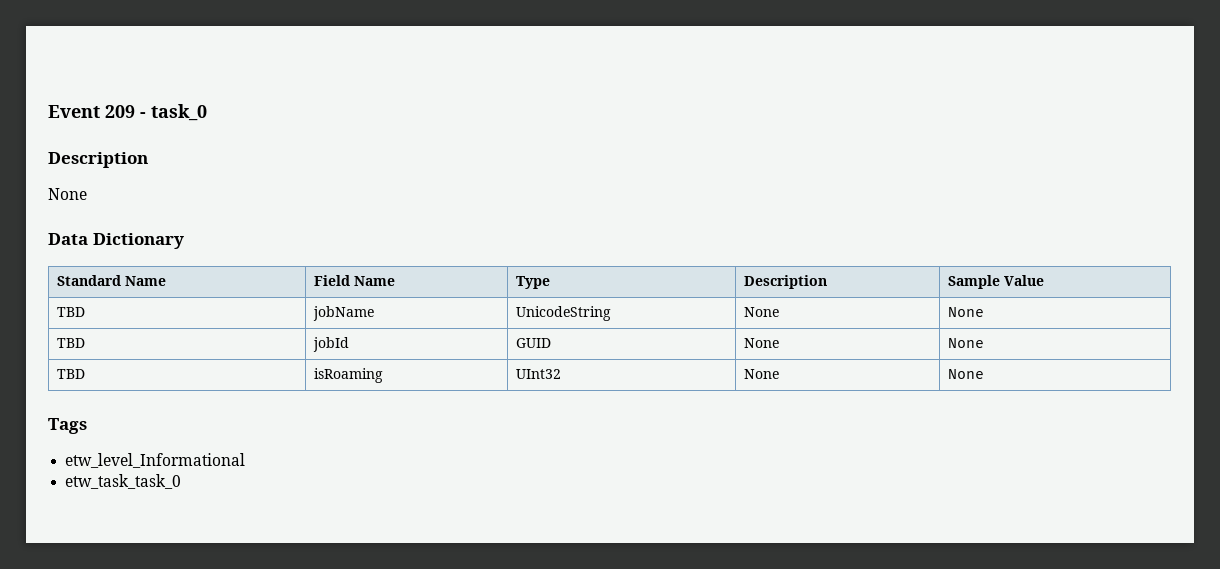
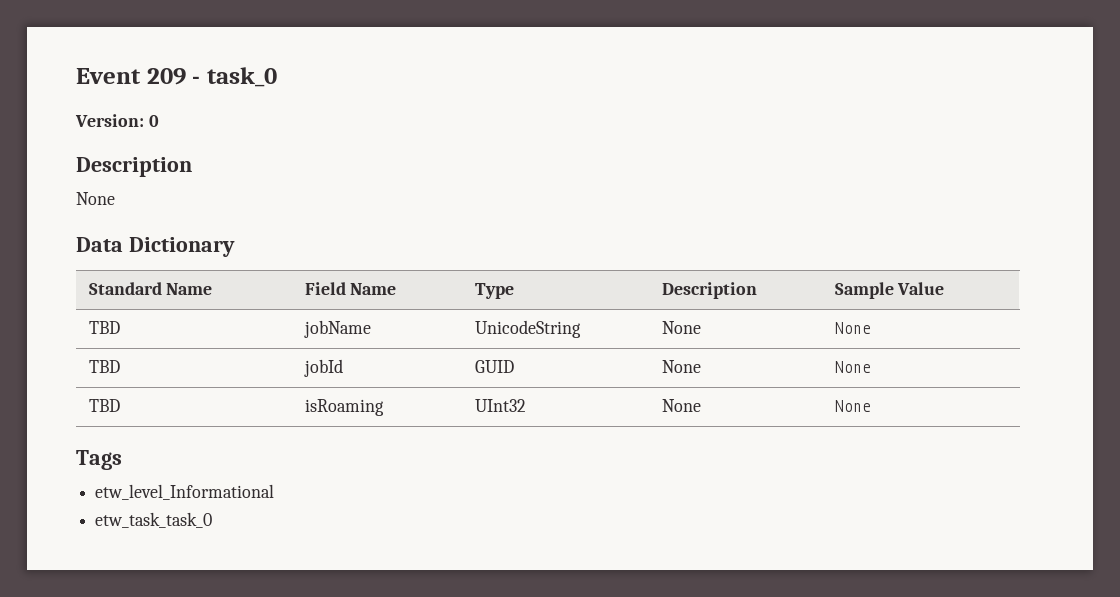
(207, 112) none -> [75,114,159,127] // Version: 0

